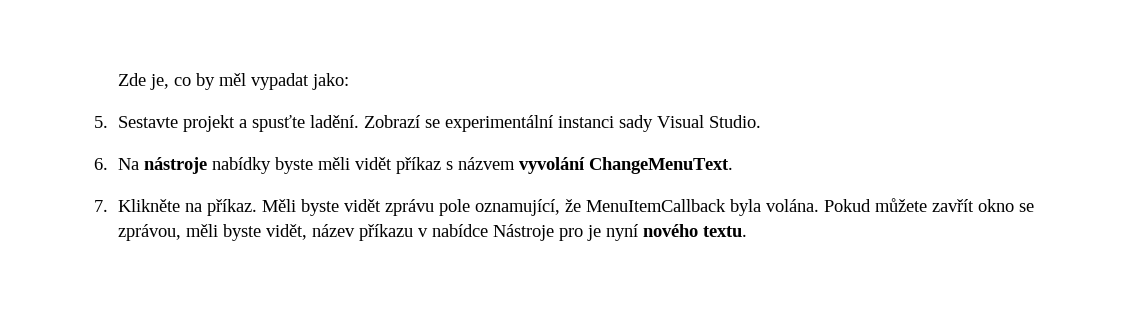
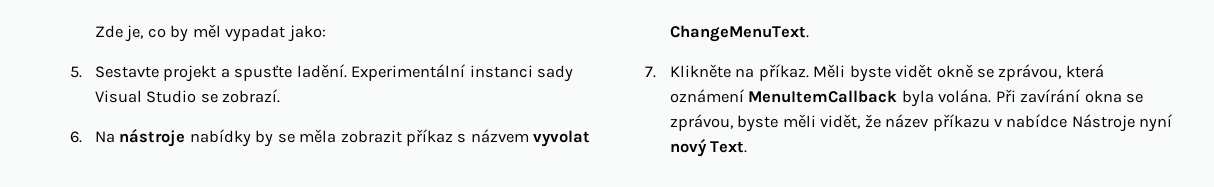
[364,115,762,132] Zobrazí se experimentální instanci sady Visual Studio. -> [351,64,574,82] [94,89,281,103] Experimentální instanci sady Visual Studio se zobrazí.
[275,157,393,174] byste měli vidět -> [255,129,402,147] by se měla zobrazit
[519,157,586,174] vyvolání -> [533,130,591,147] vyvolat
[385,198,1035,216] [118,224,308,241] zprávu pole oznamující, že MenuItemCallback byla volána. Pokud můžete zavřít okno se zprávou, měli byste vidět, -> [936,64,1104,81] [669,89,1144,107] [669,114,881,132] okně se zprávou, která oznámení MenuItemCallback byla volána. Při zavírání okna se zprávou, byste měli vidět, že
[559,224,748,241] pro je nyní nového textu. -> [1139,114,1173,132] [669,138,748,157] nyní nový Text.

